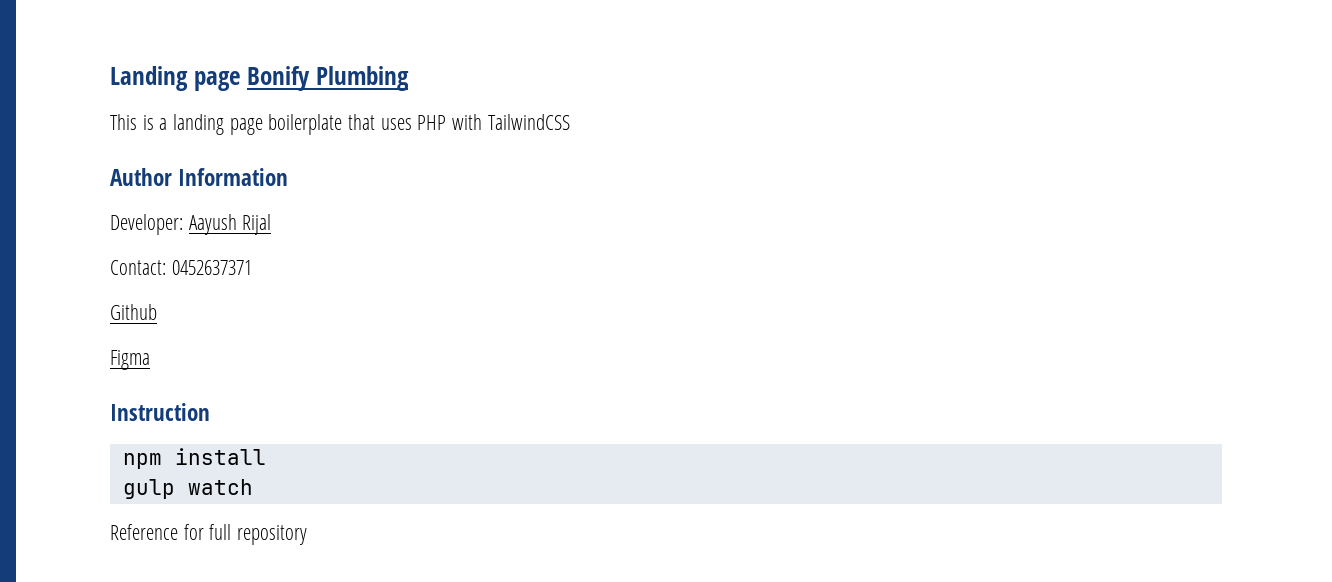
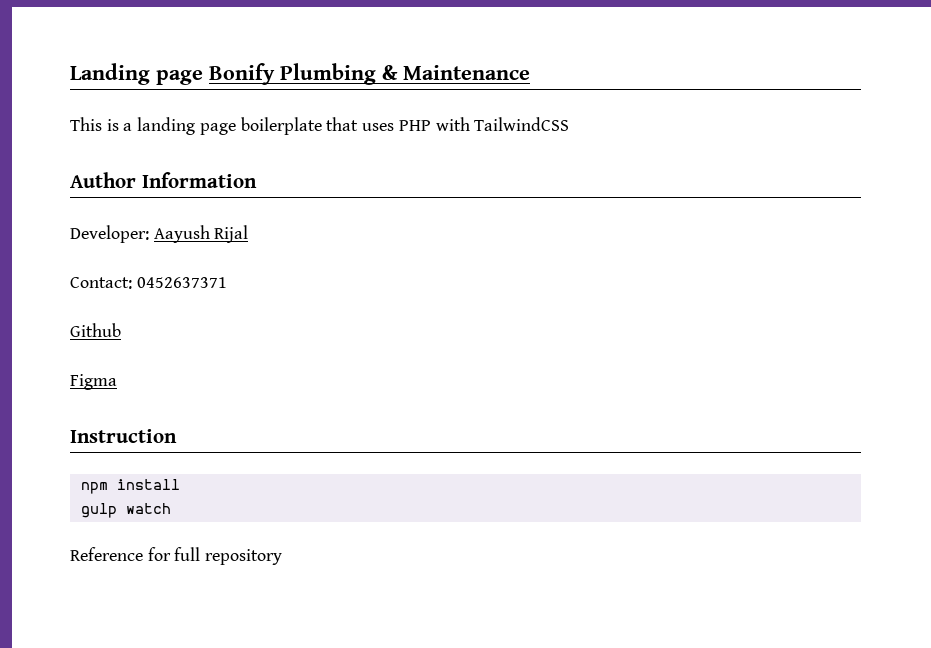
(409, 78) none -> [382,65,530,80] & Maintenance

